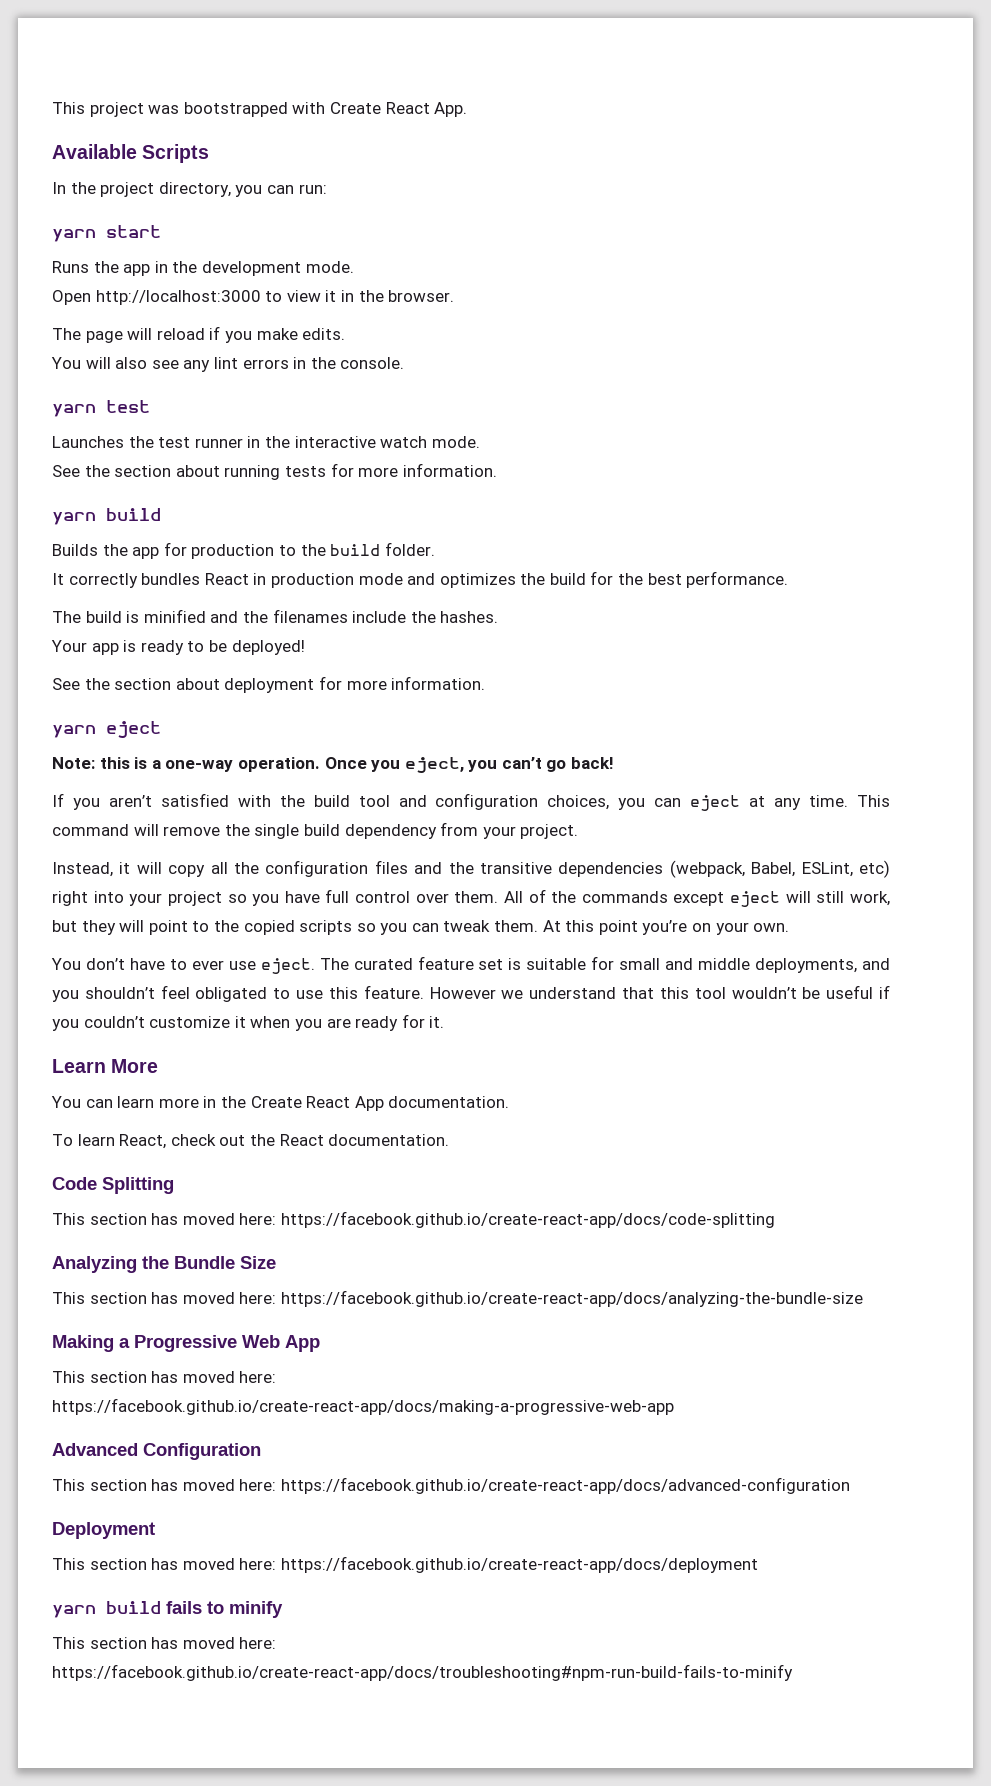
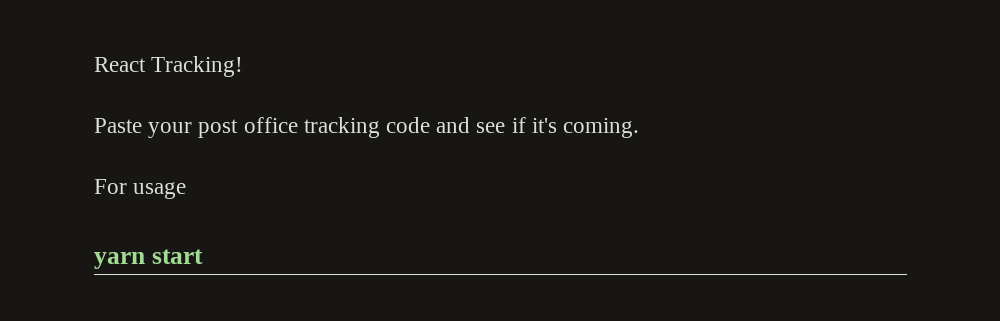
[52,102,468,117] [52,144,210,163] [52,182,327,197] [52,225,161,242] [52,261,354,276] [52,290,455,305] [52,326,346,343] [51,357,405,372] [52,400,150,417] [52,436,480,448] [52,463,497,480] [52,508,161,525] [52,542,435,559] [52,571,789,588] [52,609,499,623] [51,640,305,655] [52,676,486,693] [52,721,161,738] [52,757,615,773] [52,793,890,811] [52,822,579,839] [52,860,890,878] [52,889,891,907] [52,920,790,935] [51,956,891,974] [52,985,891,1002] [52,1014,445,1031] [52,1059,159,1073] [51,1096,510,1111] [52,1134,450,1149] [52,1177,174,1194] [52,1211,775,1228] [52,1256,276,1273] [52,1290,863,1307] [52,1335,320,1352] [52,1371,277,1383] [52,1398,674,1415] [52,1443,261,1460] [52,1477,850,1494] [52,1522,155,1539] [52,1556,758,1573] [52,1601,283,1618] [52,1637,277,1649] [52,1664,793,1681] This project was bootstrapped with Create React App. // Available Scripts // In the project directory, you can run: // yarn start // Runs the app in the development mode. // Open http://localhost:3000 to view it in the browser. // The page will reload if you make edits. // You will also see any lint errors in the console. // yarn test // Launches the test runner in the interactive watch mode. // See the section about running tests for more information. // yarn build // Builds the app for production to the build folder. // It correctly bundles React in production mode and optimizes the build for the best performance. // The build is minified and the filenames include the hashes. // Your app is ready to be deployed! // See the section about deployment for more information. // yarn eject // Note: this is a one-way operation. Once you eject, you can’t go back! // If you aren’t satisfied with the build tool and configuration choices, you can eject at any time. This command will remove the single build dependency from your project. // Instead, it will copy all the configuration files and the transitive dependencies (webpack, Babel, ESLint, etc) right into your project so you have full control over them. All of the commands except eject will still work, but they will point to the copied scripts so you can tweak them. At this point you’re on your own. // You don’t have to ever use eject. The curated feature set is suitable for small and middle deployments, and you shouldn’t feel obligated to use this feature. However we understand that this tool wouldn’t be useful if you couldn’t customize it when you are ready for it. // Learn More // You can learn more in the Create React App documentation. // To learn React, check out the React documentation. // Code Splitting // This section has moved here: https://facebook.github.io/create-react-app/docs/code-splitting // Analyzing the Bundle Size // This section has moved here: https://facebook.github.io/create-react-app/docs/analyzing-the-bundle-size // Making a Progressive Web App // This section has moved here: https://facebook.github.io/create-react-app/docs/making-a-progressive-web-app // Advanced Configuration // This section has moved here: https://facebook.github.io/create-react-app/docs/advanced-configuration // Deployment // This section has moved here: https://facebook.github.io/create-react-app/docs/deployment // yarn build fails to minify // This section has moved here: https://facebook.github.io/create-react-app/docs/troubleshooting#npm-run-build-fails-to-minify -> [94,56,244,77] [94,117,640,138] [94,179,187,199] [94,249,203,269] React Tracking! // Paste your post office tracking code and see if it's coming. // For usage // yarn start

